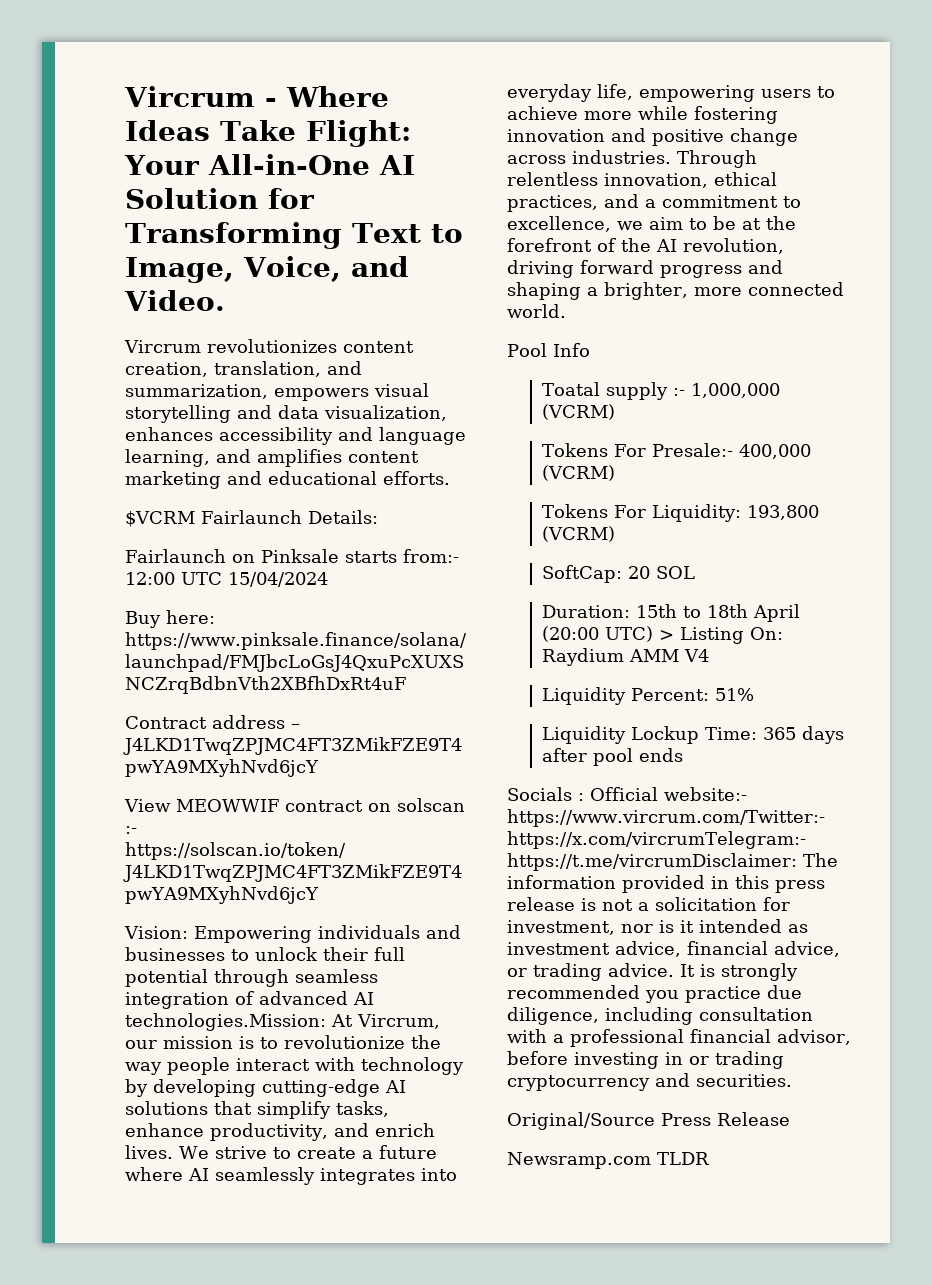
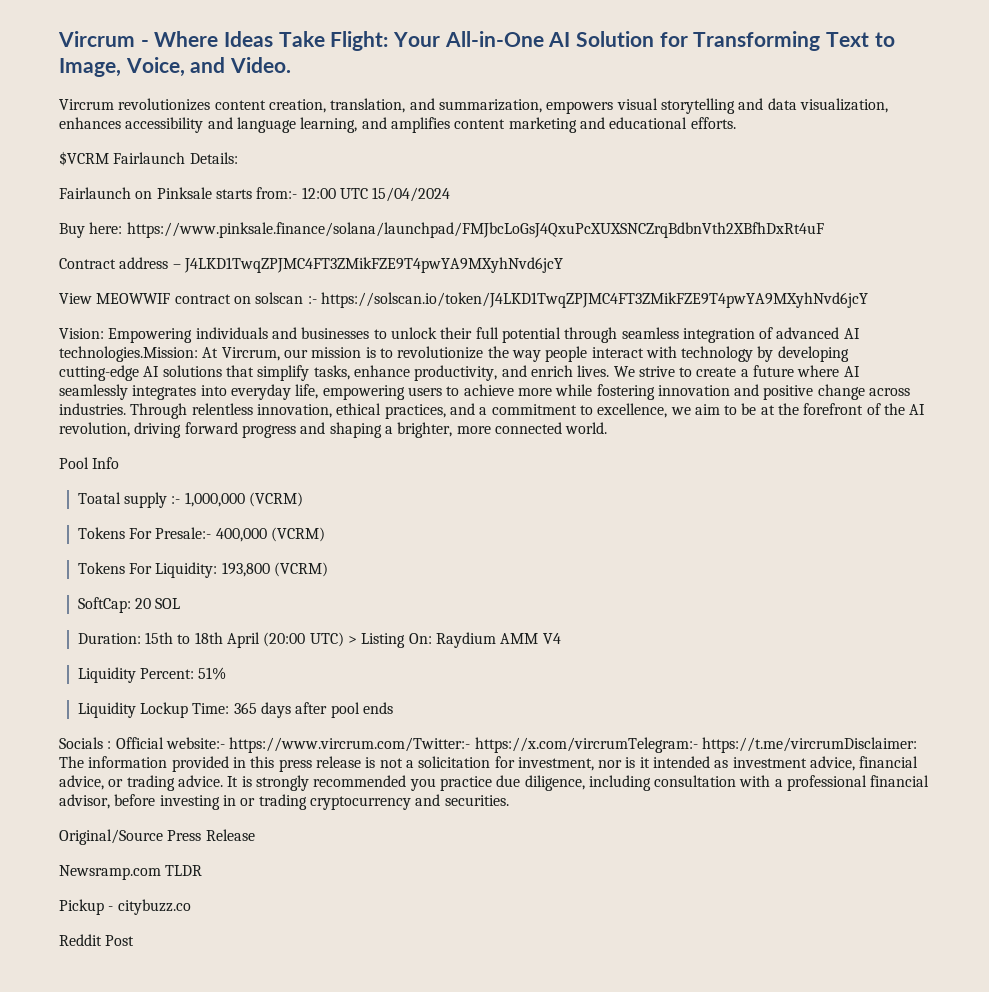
(709, 1158) none -> [59,899,191,915] [59,934,135,946] // Pickup - citybuzz.co // Reddit Post

